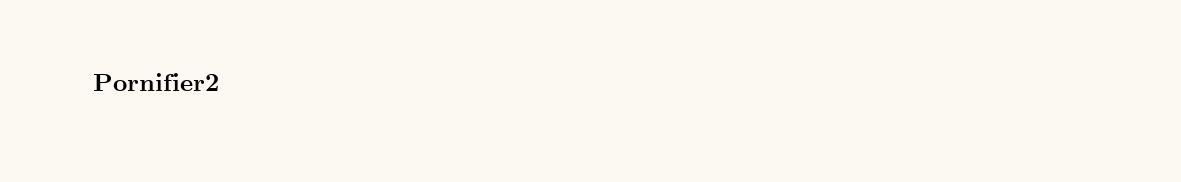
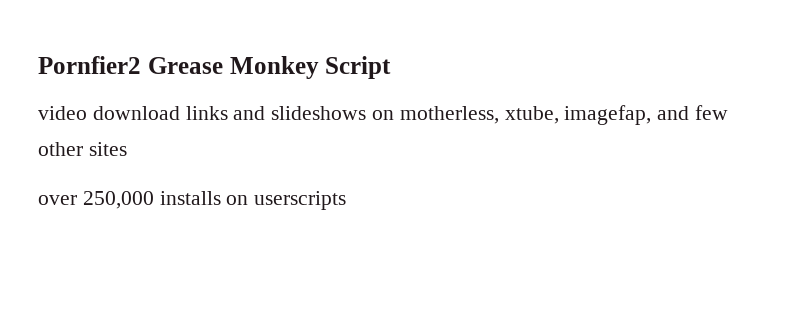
[93,73,219,91] Pornifier2 -> [38,56,392,79] [38,105,729,125] [38,142,127,156] [38,191,347,210] Pornfier2 Grease Monkey Script // video download links and slideshows on motherless, xtube, imagefap, and few other sites // over 250,000 installs on userscripts

